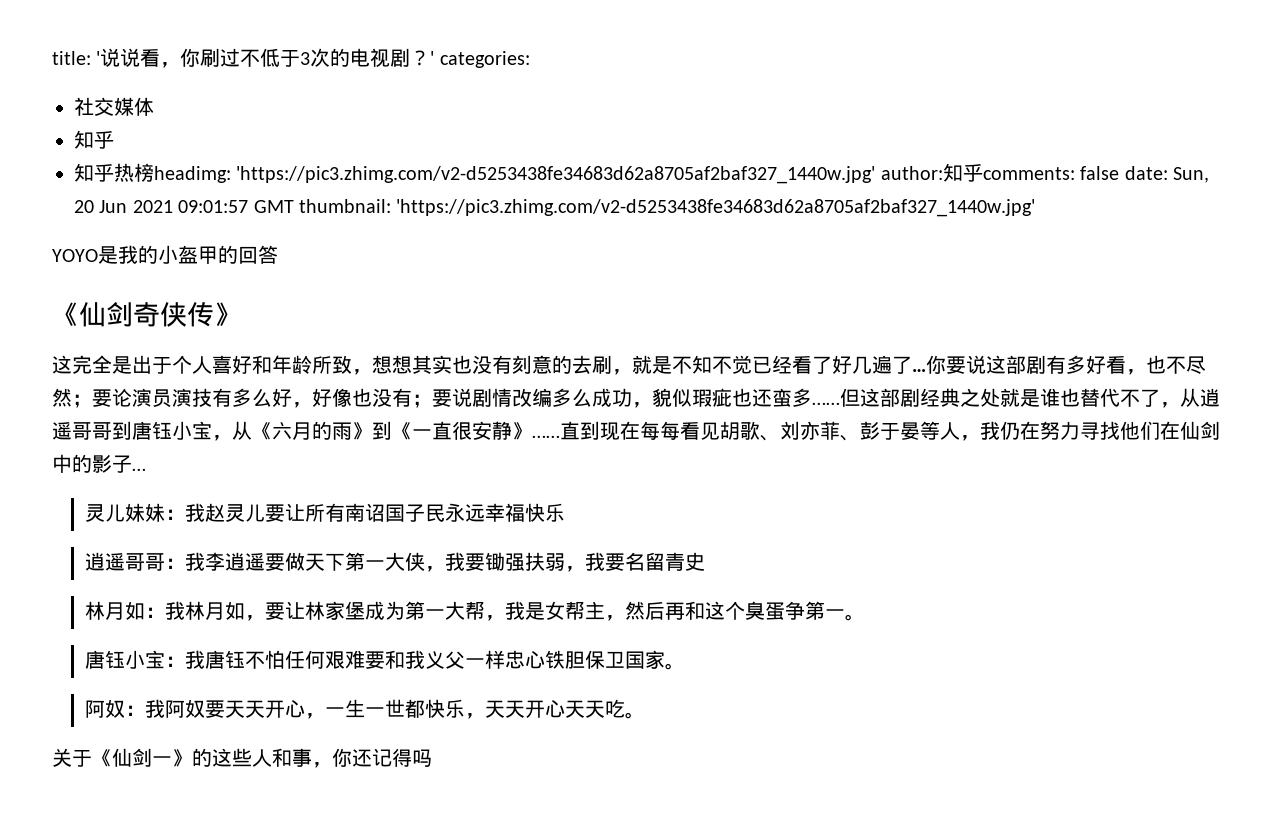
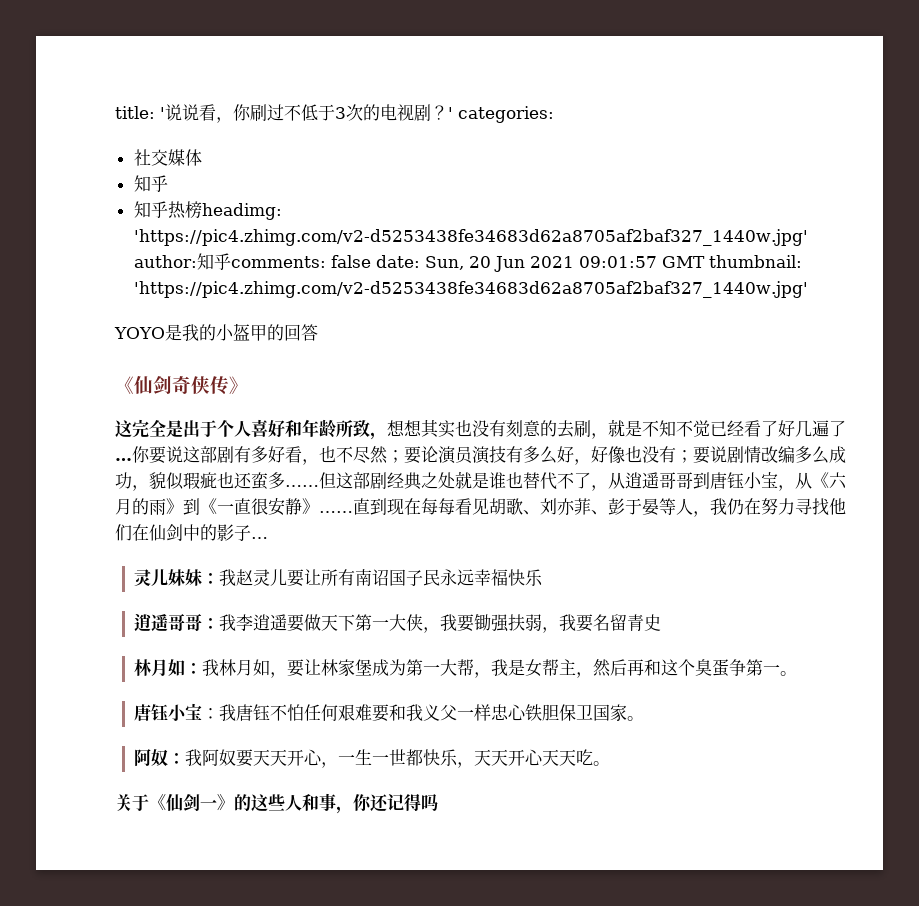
[236,166,876,184] 'https://pic3.zhimg.com/v2-d5253438fe34683d62a8705af2baf327_1440w.jpg' -> [133,229,808,246] 'https://pic4.zhimg.com/v2-d5253438fe34683d62a8705af2baf327_1440w.jpg'
[396,199,1036,217] 'https://pic3.zhimg.com/v2-d5253438fe34683d62a8705af2baf327_1440w.jpg' -> [133,281,808,298] 'https://pic4.zhimg.com/v2-d5253438fe34683d62a8705af2baf327_1440w.jpg'

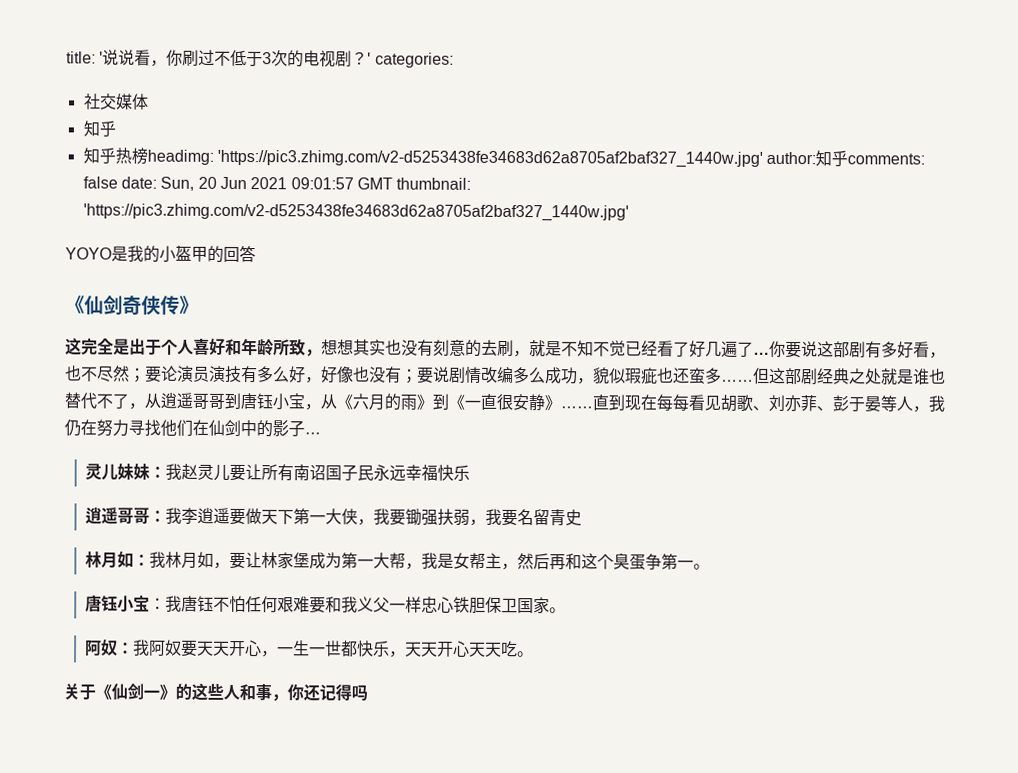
[133,229,808,246] 'https://pic4.zhimg.com/v2-d5253438fe34683d62a8705af2baf327_1440w.jpg' -> [216,149,763,168] 'https://pic3.zhimg.com/v2-d5253438fe34683d62a8705af2baf327_1440w.jpg'
[133,281,808,298] 'https://pic4.zhimg.com/v2-d5253438fe34683d62a8705af2baf327_1440w.jpg' -> [82,203,629,222] 'https://pic3.zhimg.com/v2-d5253438fe34683d62a8705af2baf327_1440w.jpg'

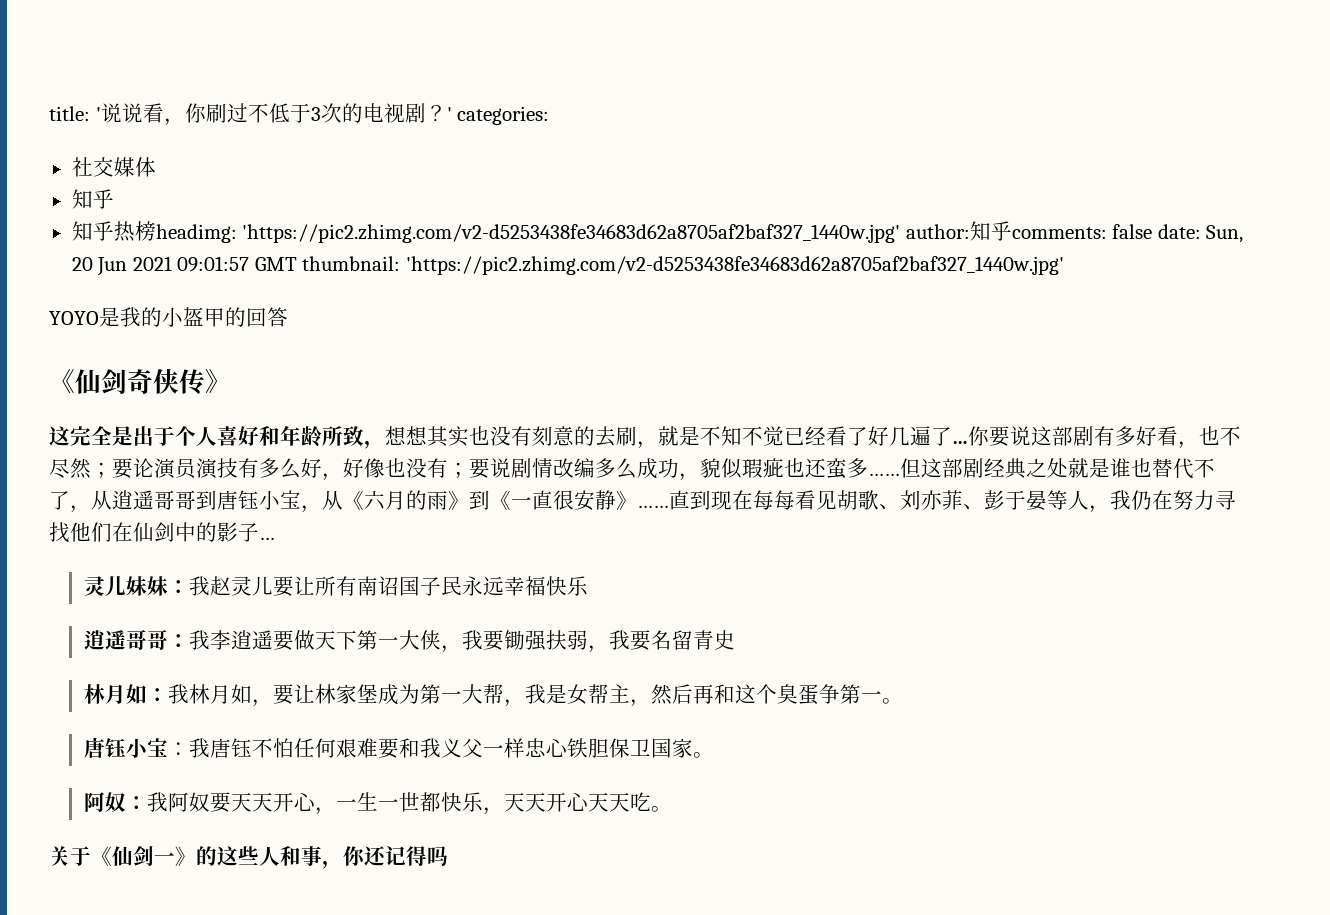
[216,149,763,168] 'https://pic3.zhimg.com/v2-d5253438fe34683d62a8705af2baf327_1440w.jpg' -> [242,224,901,243] 'https://pic2.zhimg.com/v2-d5253438fe34683d62a8705af2baf327_1440w.jpg'
[82,203,629,222] 'https://pic3.zhimg.com/v2-d5253438fe34683d62a8705af2baf327_1440w.jpg' -> [405,256,1064,275] 'https://pic2.zhimg.com/v2-d5253438fe34683d62a8705af2baf327_1440w.jpg'

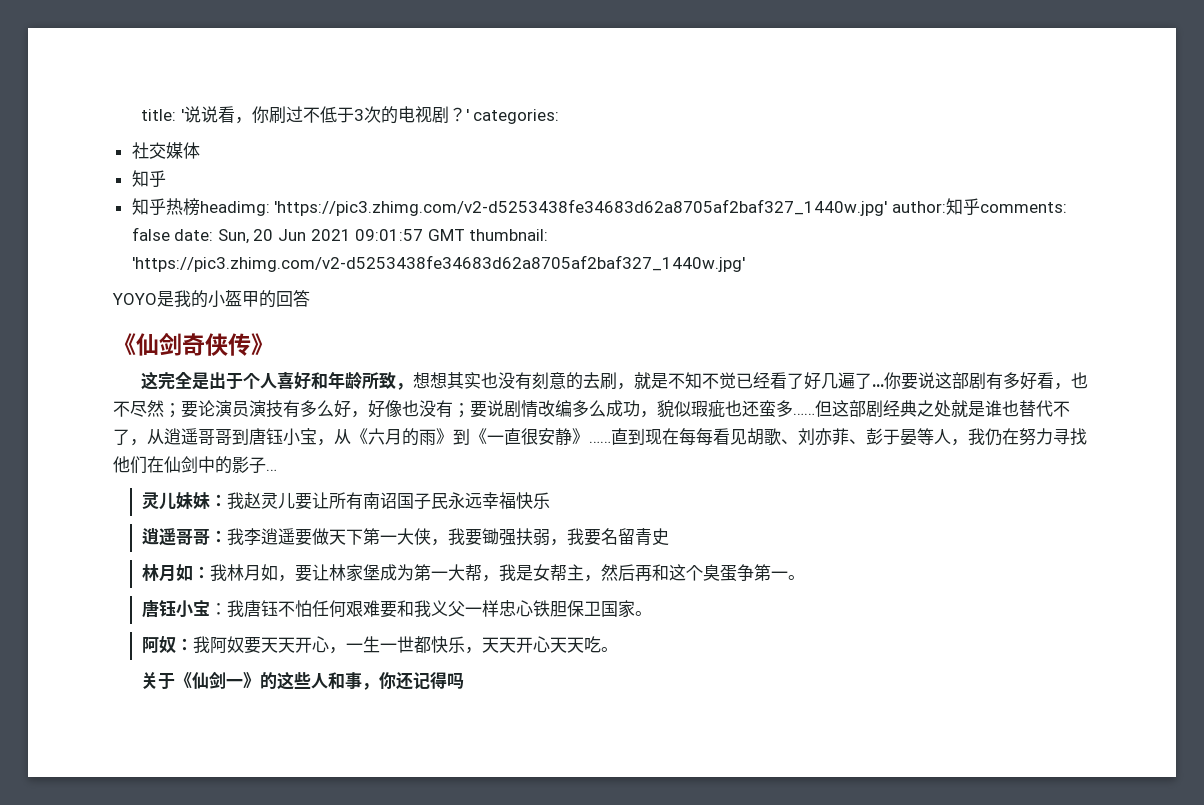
[242,224,901,243] 'https://pic2.zhimg.com/v2-d5253438fe34683d62a8705af2baf327_1440w.jpg' -> [274,199,888,216] 'https://pic3.zhimg.com/v2-d5253438fe34683d62a8705af2baf327_1440w.jpg'
[405,256,1064,275] 'https://pic2.zhimg.com/v2-d5253438fe34683d62a8705af2baf327_1440w.jpg' -> [131,255,745,272] 'https://pic3.zhimg.com/v2-d5253438fe34683d62a8705af2baf327_1440w.jpg'

